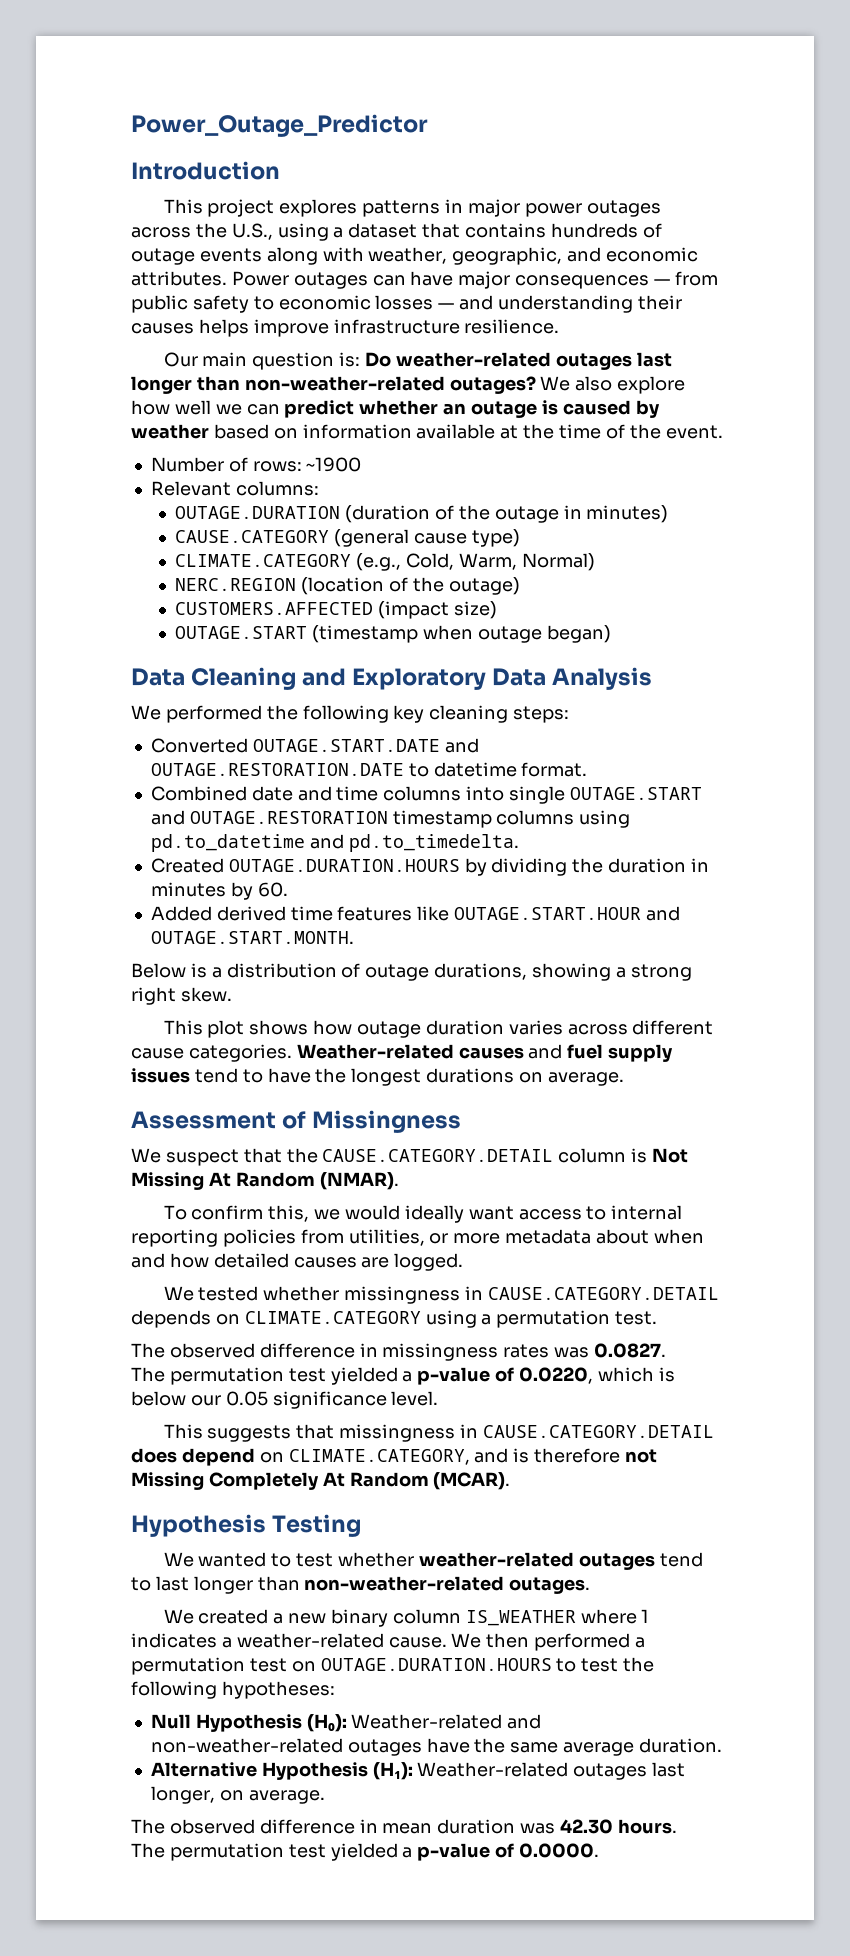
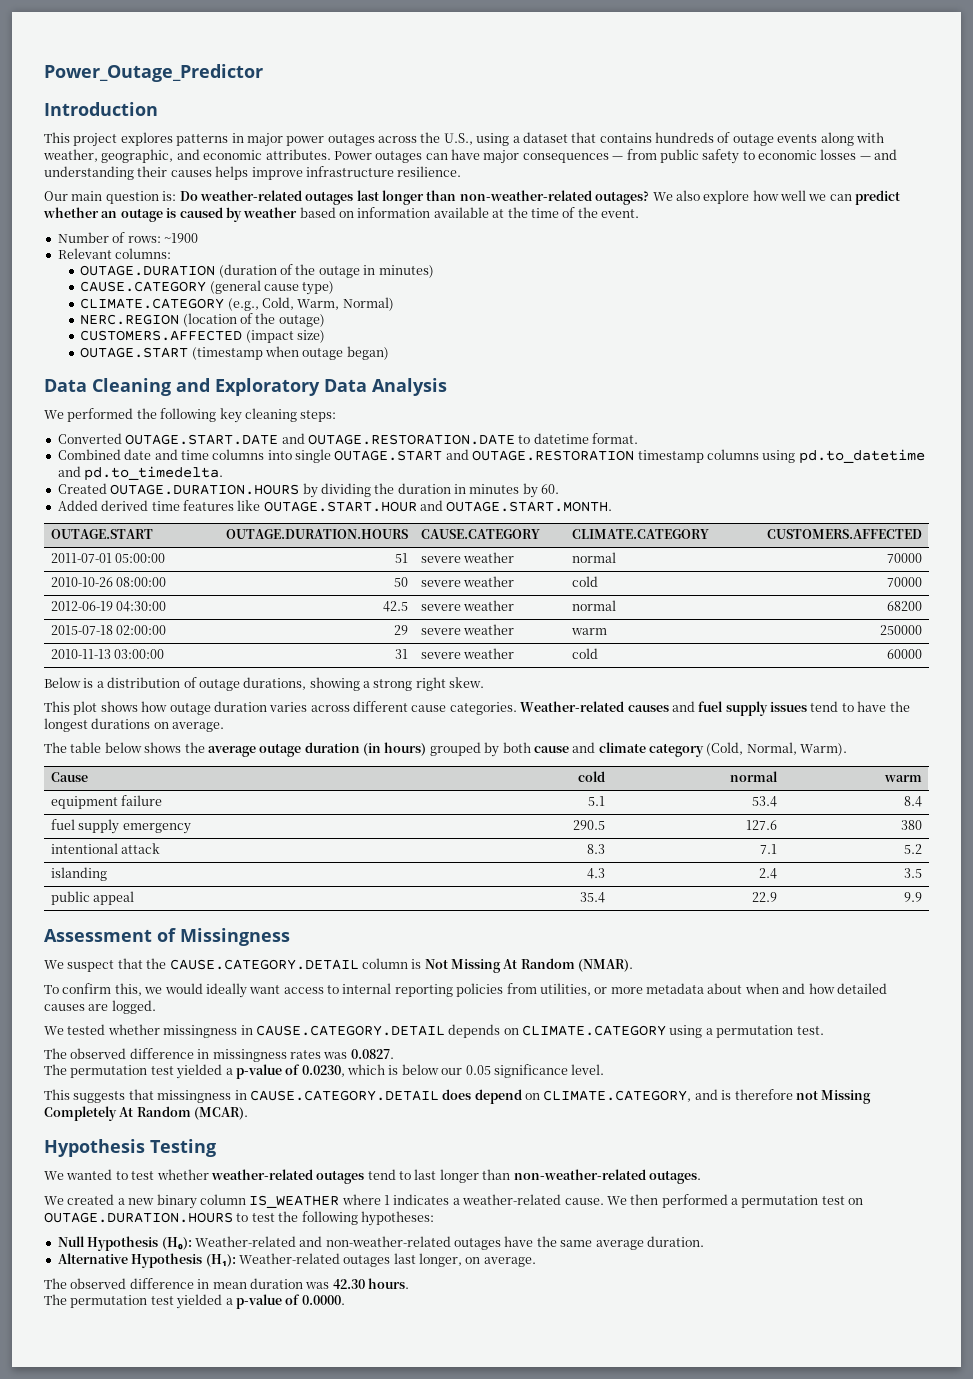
(354, 937) none -> [50,529,153,539] [226,529,409,539] [420,529,540,539] [571,529,709,539] [767,529,923,539] [50,553,166,563] [395,553,409,563] [420,552,515,563] [571,552,616,563] [887,553,923,563] [50,577,167,587] [394,577,409,587] [420,576,515,587] [571,576,598,587] [887,577,923,587] [50,601,167,612] [383,601,409,612] [420,600,515,611] [571,600,616,611] [887,601,923,611] [50,625,167,635] [394,625,409,635] [420,624,515,635] [570,628,607,635] [880,625,923,635] [50,649,165,659] [395,649,409,659] [420,648,515,659] [571,648,598,659] [887,649,923,659] // OUTAGE.START | OUTAGE.DURATION.HOURS | CAUSE.CATEGORY | CLIMATE.CATEGORY | CUSTOMERS.AFFECTED // 2011-07-01 05:00:00 | 51 | severe weather | normal | 70000 // 2010-10-26 08:00:00 | 50 | severe weather | cold | 70000 // 2012-06-19 04:30:00 | 42.5 | severe weather | normal | 68200 // 2015-07-18 02:00:00 | 29 | severe weather | warm | 250000 // 2010-11-13 03:00:00 | 31 | severe weather | cold | 60000
(624, 1079) none -> [44,742,848,757] [50,772,88,782] [578,771,606,782] [730,771,779,782] [884,775,923,782] [50,795,163,809] [588,796,606,806] [752,796,778,807] [904,796,923,807] [50,819,191,834] [573,820,606,830] [746,820,778,830] [901,820,923,830] [50,843,161,854] [587,844,606,854] [760,844,778,854] [904,844,923,854] [50,867,107,881] [587,868,606,879] [759,868,778,879] [904,868,923,878] [50,891,135,905] [580,892,606,903] [752,892,778,902] [904,892,923,902] // The table below shows the average outage duration (in hours) grouped by both cause and climate category (Cold, Normal, Warm). // Cause | cold | normal | warm // equipment failure | 5.1 | 53.4 | 8.4 // fuel supply emergency | 290.5 | 127.6 | 380 // intentional attack | 8.3 | 7.1 | 5.2 // islanding | 4.3 | 2.4 | 3.5 // public appeal | 35.4 | 22.9 | 9.9
[519,1367,594,1384] 0.0220, -> [301,1065,345,1077] 0.0230,

